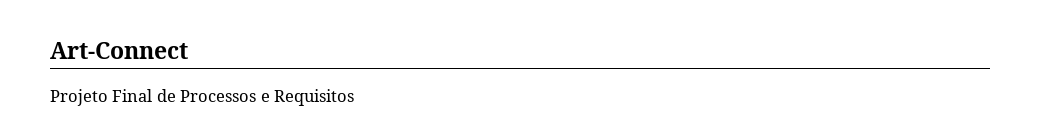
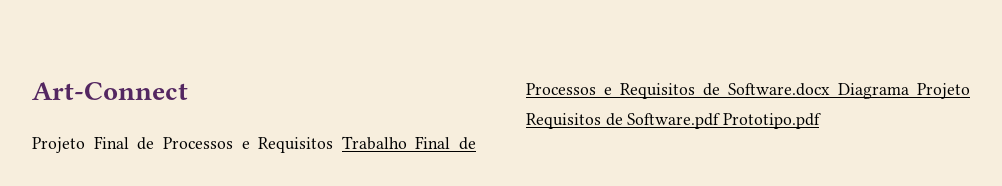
(355, 97) none -> [341,136,476,150] [526,83,970,99] [526,113,822,129] Trabalho Final de Processos e Requisitos de Software.docx Diagrama Projeto Requisitos de Software.pdf Prototipo.pdf

